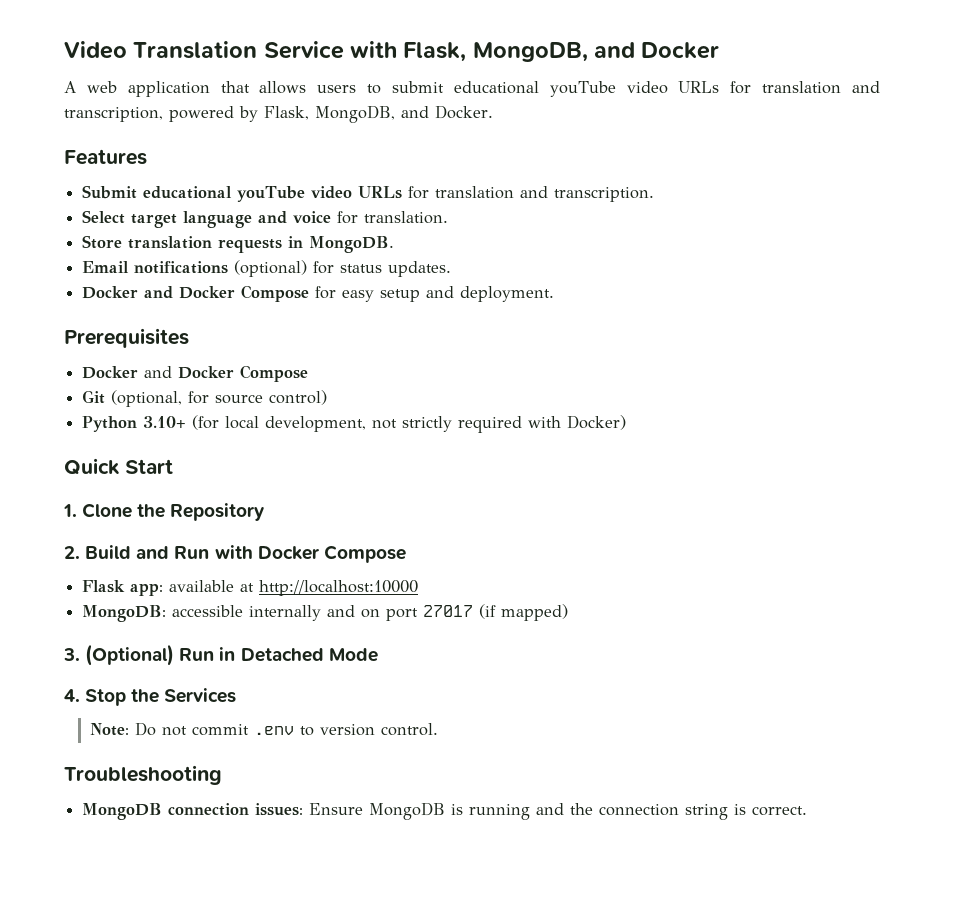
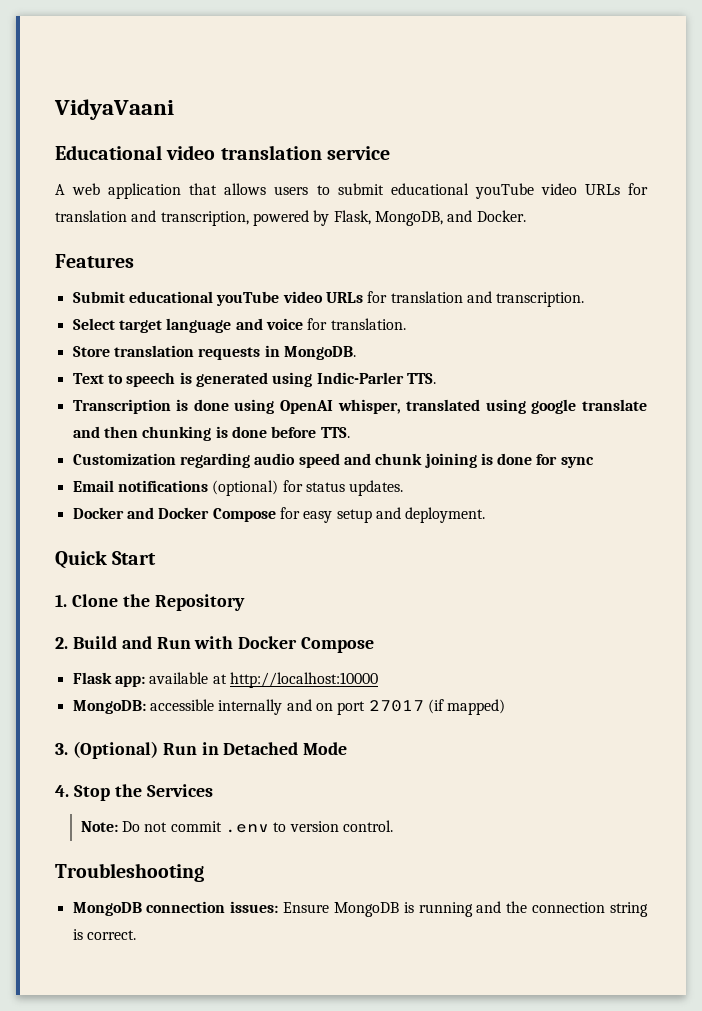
[64,41,720,62] Video Translation Service with Flask, MongoDB, and Docker -> [54,99,174,120] [55,145,391,160] VidyaVaani // Educational video translation service
(395, 244) none -> [72,372,436,387] [72,399,648,414] [72,426,350,441] [72,453,594,468] // Text to speech is generated using Indic-Parler TTS. // Transcription is done using OpenAI whisper, translated using google translate and then chunking is done before TTS. // Customization regarding audio speed and chunk joining is done for sync
[64,328,189,348] [82,365,309,382] [82,390,328,407] [82,415,627,433] // Prerequisites // Docker and Docker Compose // Git (optional, for source control) // Python 3.10+ (for local development, not strictly required with Docker) -> (486, 515) none

